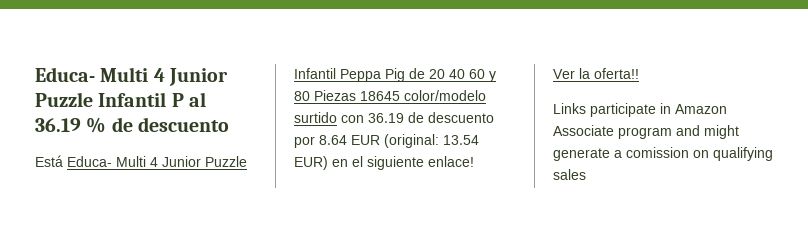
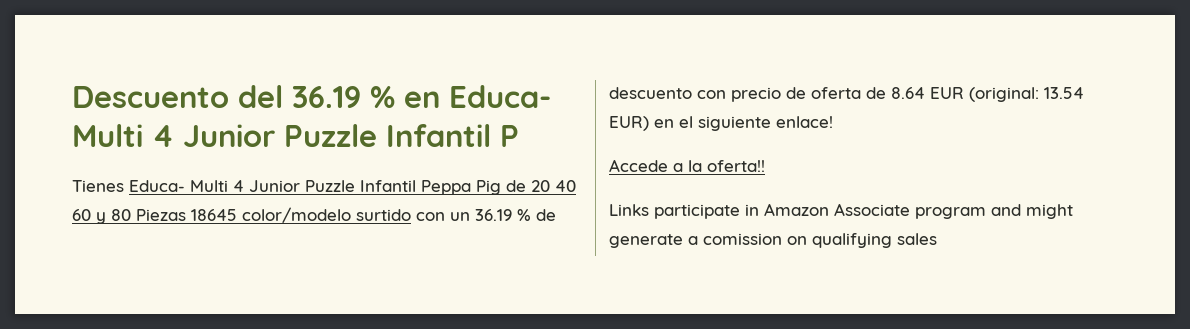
(35, 74) none -> [72,85,440,108] Descuento del 36.19 % en
[188,92,206,107] [35,117,229,133] [35,155,63,167] al 36.19 % de descuento // Está -> [72,180,124,192] // Tienes
[368,112,494,123] [294,136,315,148] 36.19 de descuento por -> [450,209,556,221] [609,87,886,102] un 36.19 % de descuento con precio de oferta de
[553,69,575,79] Ver -> [609,159,683,172] Accede a

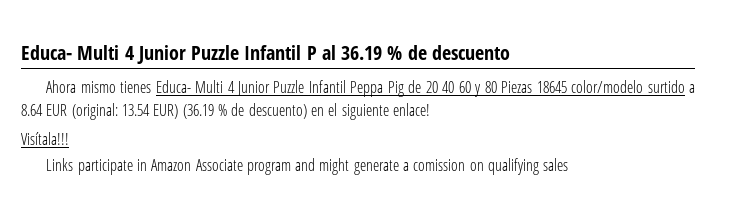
[72,85,440,108] Descuento del 36.19 % en -> (21, 52) none
[72,180,124,192] // Tienes -> [321,45,510,60] [46,80,152,93] al 36.19 % de descuento // Ahora mismo tienes
[416,209,556,221] [609,87,886,102] con un 36.19 % de descuento con precio de oferta de -> [689,84,695,93] a
(649, 123) none -> [182,103,307,119] (36.19 % de descuento)
[609,159,765,172] Accede a la oferta!! -> [21,132,69,145] Visítala!!!

